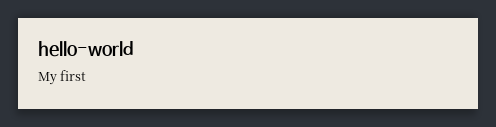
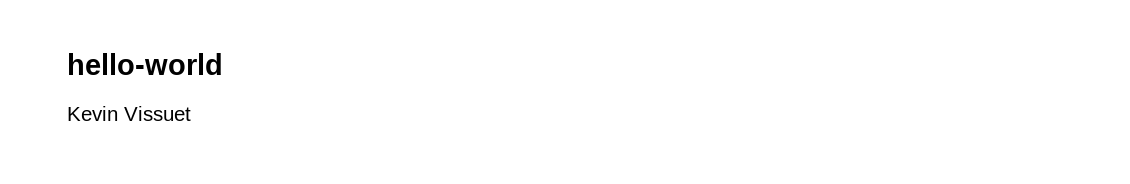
[38,70,87,85] My first -> [67,106,191,121] Kevin Vissuet

